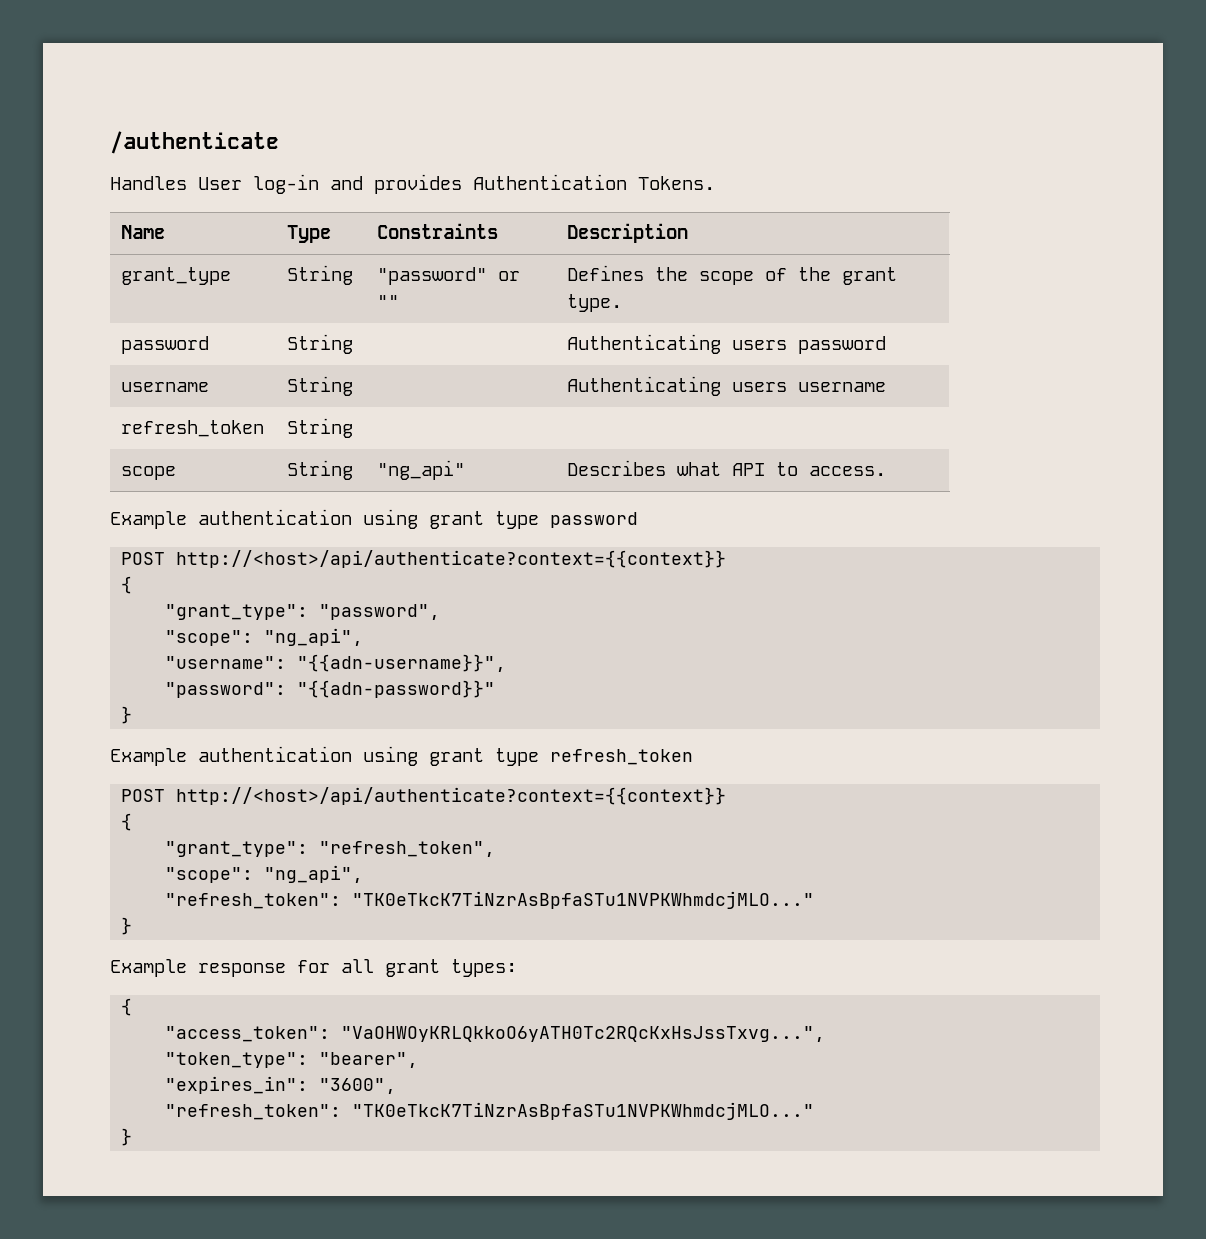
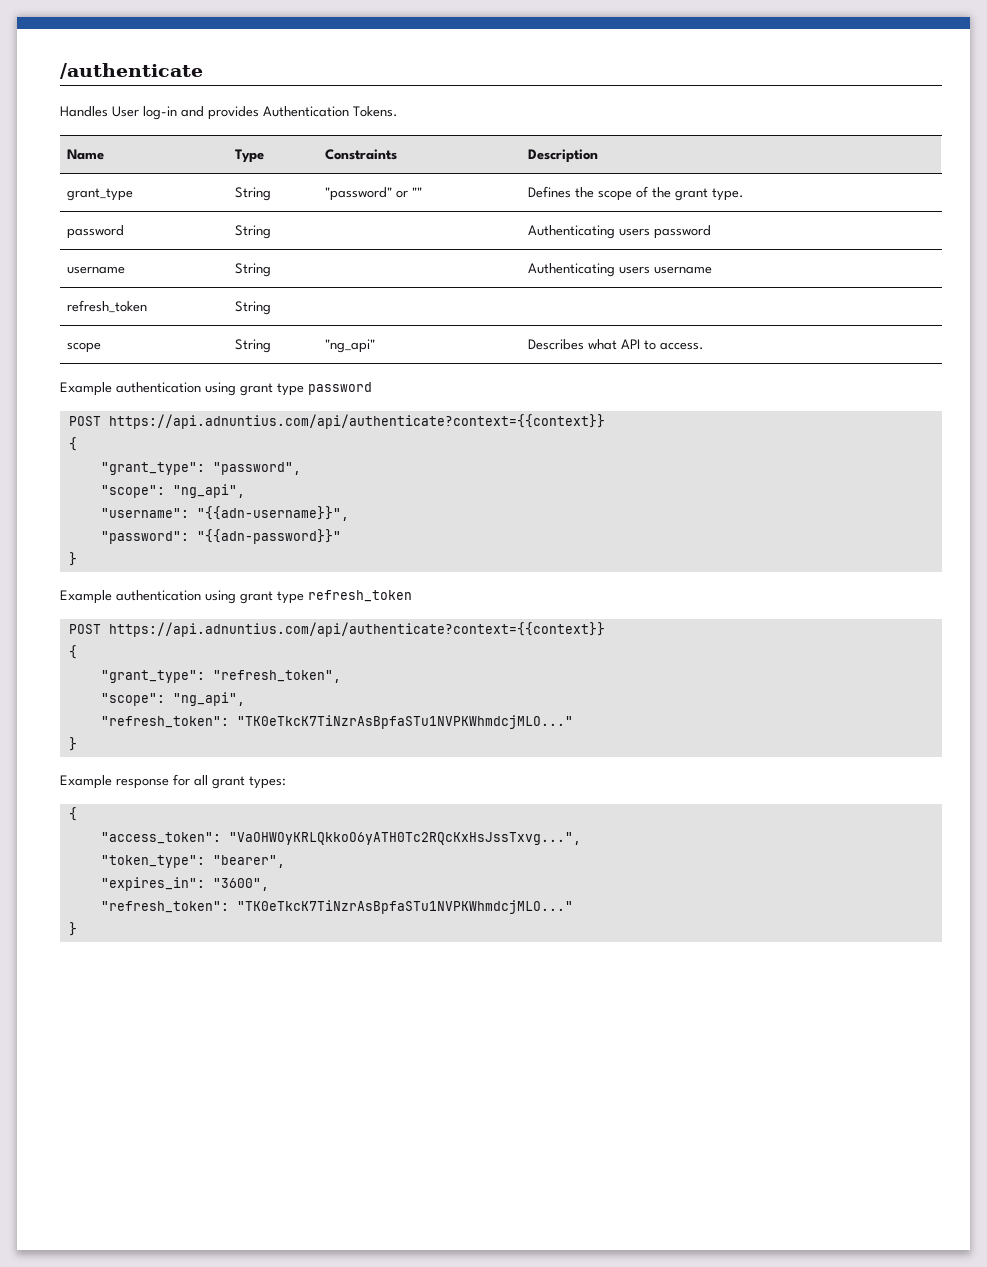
[176,550,727,568] http://<host>/api/authenticate?context={{context}} -> [108,414,605,429] https://api.adnuntius.com/api/authenticate?context={{context}}
[176,787,727,805] http://<host>/api/authenticate?context={{context}} -> [108,622,605,637] https://api.adnuntius.com/api/authenticate?context={{context}}

